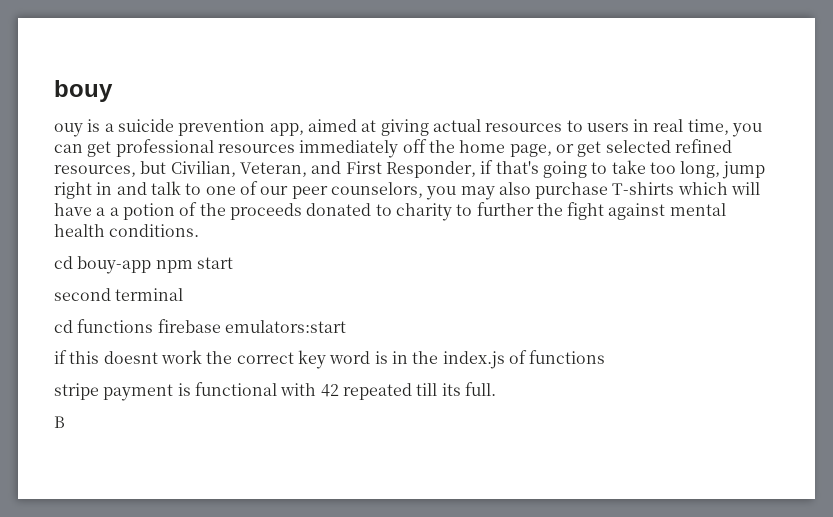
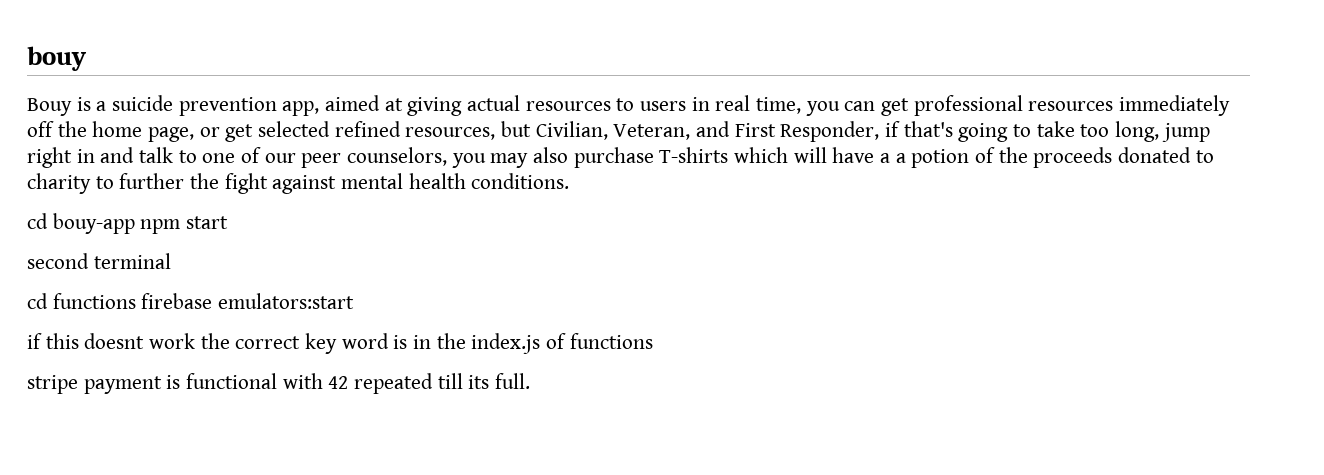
[54,123,83,137] ouy -> [27,98,72,116] Bouy
[54,416,65,428] // B -> (531, 381) none

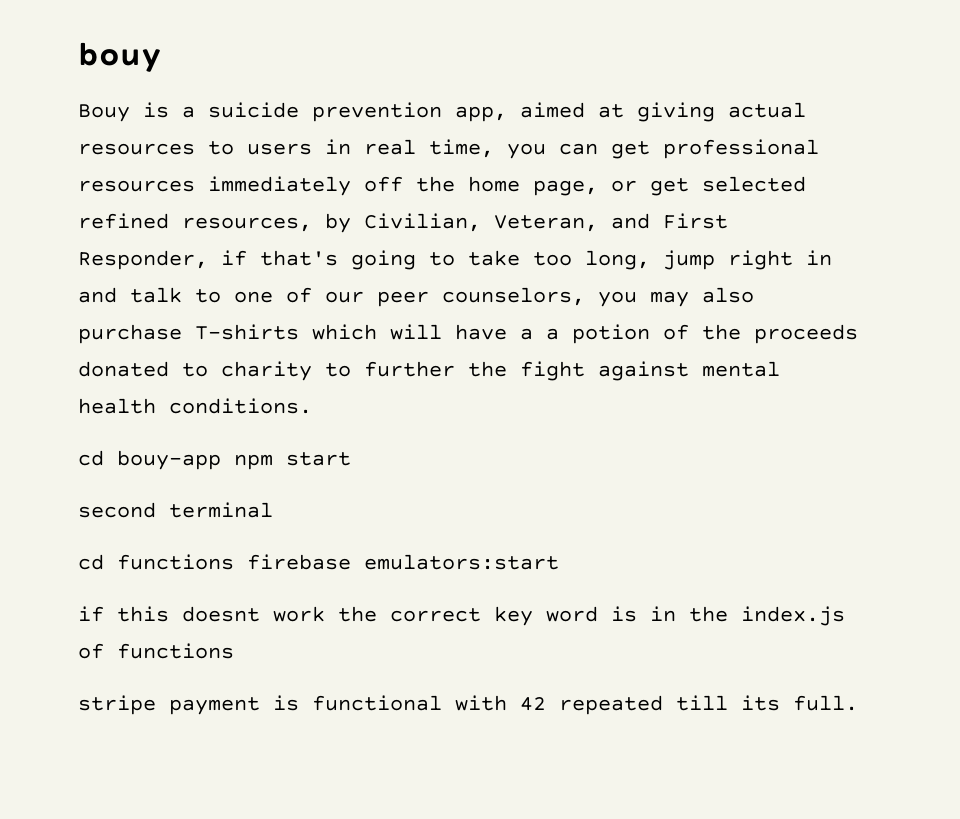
[501,121,532,137] but -> [325,213,351,233] by

